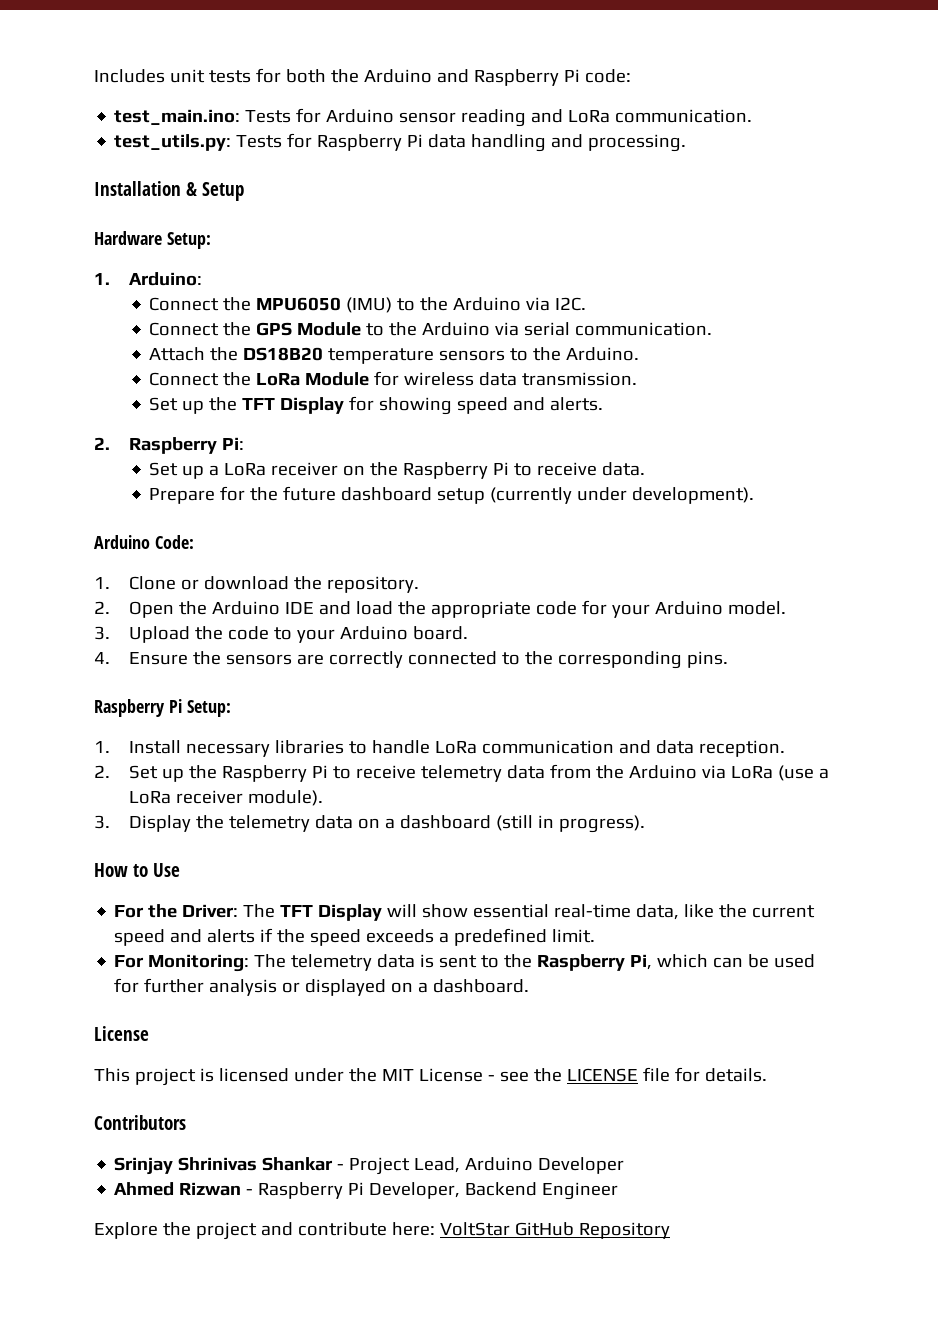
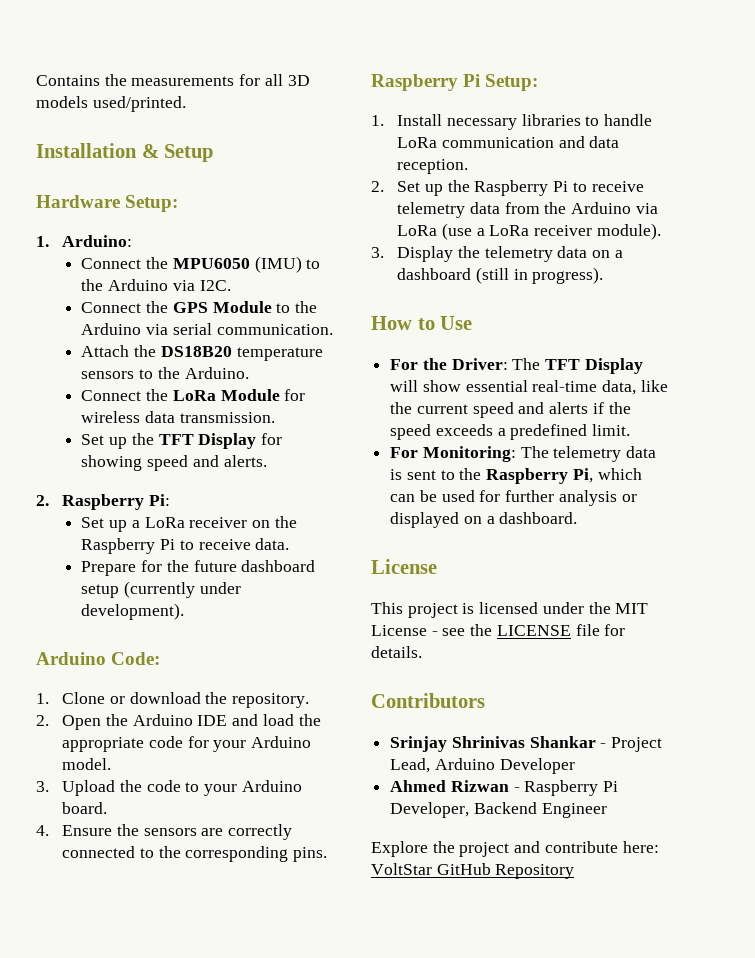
[94,68,631,86] [114,108,753,127] [114,133,687,152] Includes unit tests for both the Arduino and Raspberry Pi code: // test_main.ino: Tests for Arduino sensor reading and LoRa communication. // test_utils.py: Tests for Raspberry Pi data handling and processing. -> [36,74,310,86] [36,96,186,112] Contains the measurements for all 3D models used/printed.

